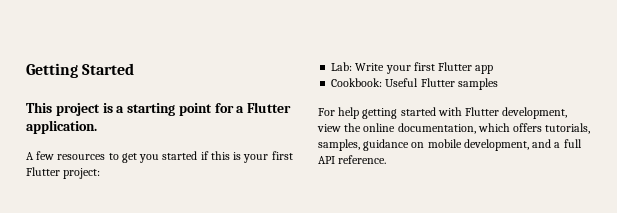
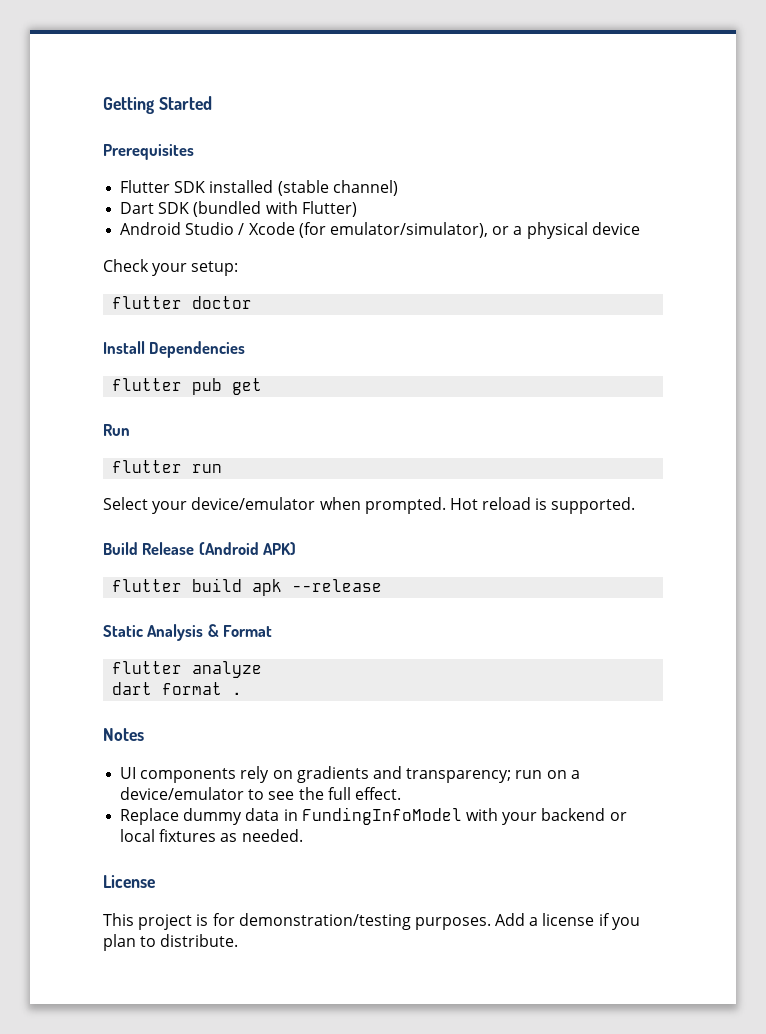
[26,102,292,116] [26,120,97,134] [26,151,293,163] [26,167,101,179] [331,62,494,74] [331,78,498,90] [318,107,568,119] [317,123,591,134] [318,139,582,151] [318,155,387,164] This project is a starting point for a Flutter application. // A few resources to get you started if this is your first Flutter project: // Lab: Write your first Flutter app // Cookbook: Useful Flutter samples // For help getting started with Flutter development, view the online documentation, which offers tutorials, samples, guidance on mobile development, and a full API reference. -> [103,144,194,160] [120,180,398,196] [120,201,357,217] [120,222,640,239] [103,259,239,276] [112,296,253,309] [103,341,246,358] [112,378,263,395] [103,424,130,436] [112,460,223,473] [103,497,636,514] [103,542,297,555] [112,578,383,596] [103,624,273,641] [112,661,263,678] [112,682,243,695] [103,728,144,741] [120,766,580,783] [120,787,401,800] [120,807,627,825] [120,829,303,842] [103,875,155,888] [103,913,640,930] [103,934,239,951] Prerequisites // Flutter SDK installed (stable channel) // Dart SDK (bundled with Flutter) // Android Studio / Xcode (for emulator/simulator), or a physical device // Check your setup: // flutter doctor // Install Dependencies // flutter pub get // Run // flutter run // Select your device/emulator when prompted. Hot reload is supported. // Build Release (Android APK) // flutter build apk --release // Static Analysis & Format // flutter analyze // dart format . // Notes // UI components rely on gradients and transparency; run on a device/emulator to see the full effect. // Replace dummy data in FundingInfoModel with your backend or local fixtures as needed. // License // This project is for demonstration/testing purposes. Add a license if you plan to distribute.

